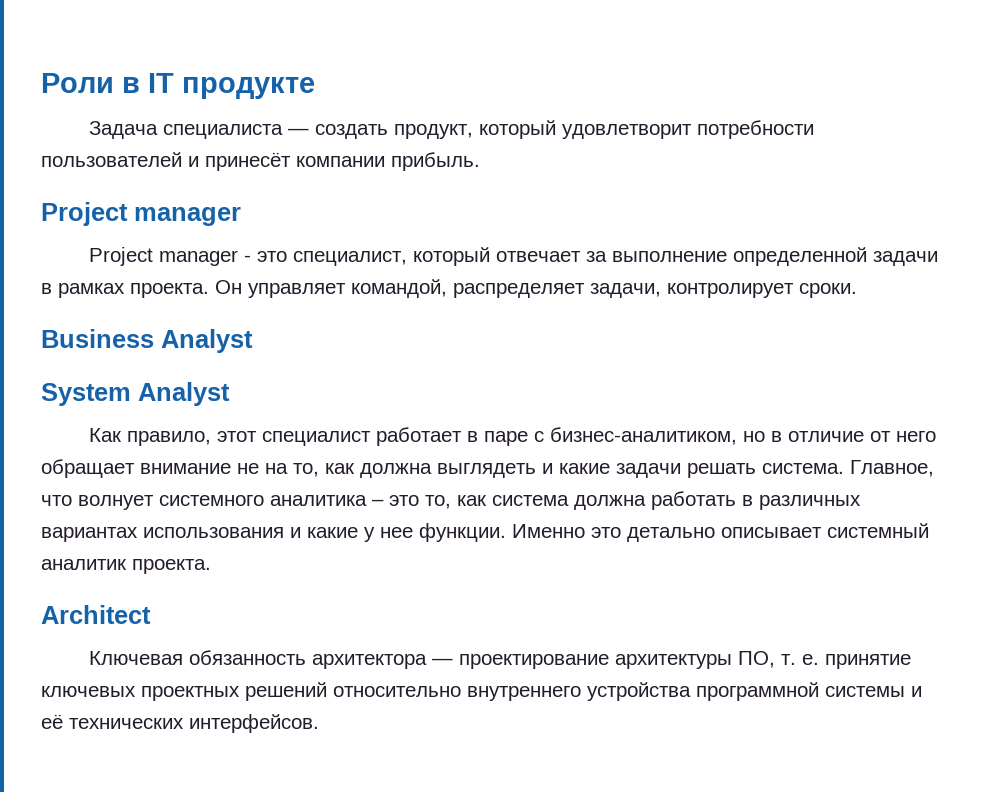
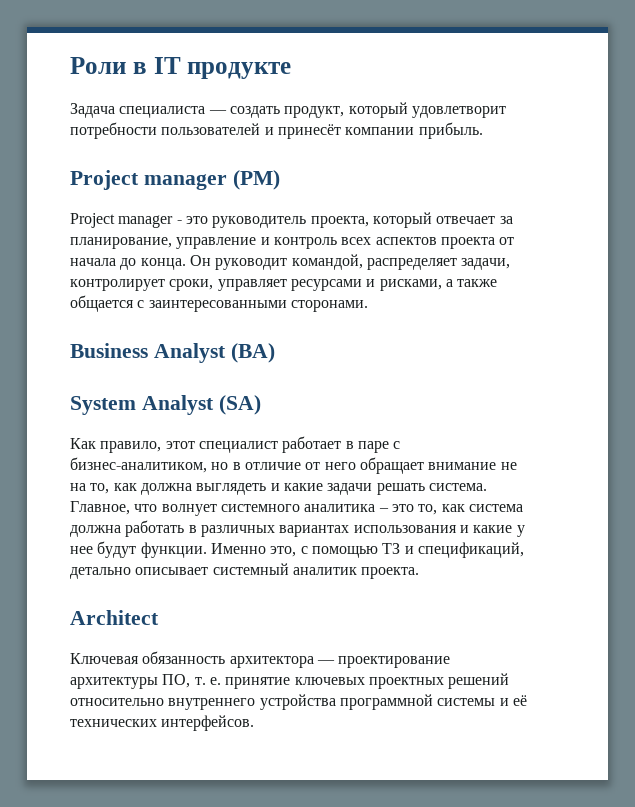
(241, 216) none -> [232,170,280,190] (PM)
[292,251,407,266] специалист, -> [212,216,369,228] руководитель проекта,
[611,247,938,266] [41,279,857,298] выполнение определенной задачи в рамках проекта. Он управляет командой, распределяет задачи, контролирует сроки. -> [70,237,515,249] [70,254,511,270] [70,279,498,291] [70,295,368,312] планирование, управление и контроль всех аспектов проекта от начала до конца. Он руководит командой, распределяет задачи, контролирует сроки, управляет ресурсами и рисками, а также общается с заинтересованными сторонами.
(253, 341) none -> [230,343,275,363] (BA)
(230, 394) none -> [218,395,261,415] (SA)
(413, 532) none -> [97,541,137,558] будут
[591,527,621,538] это -> [270,542,524,558] это, с помощью ТЗ и спецификаций,

